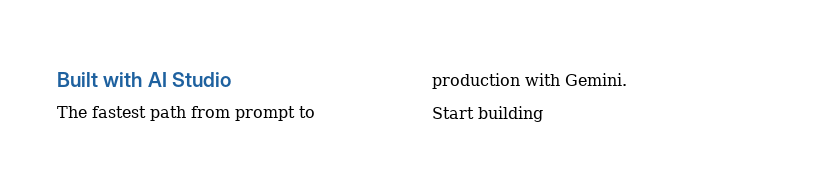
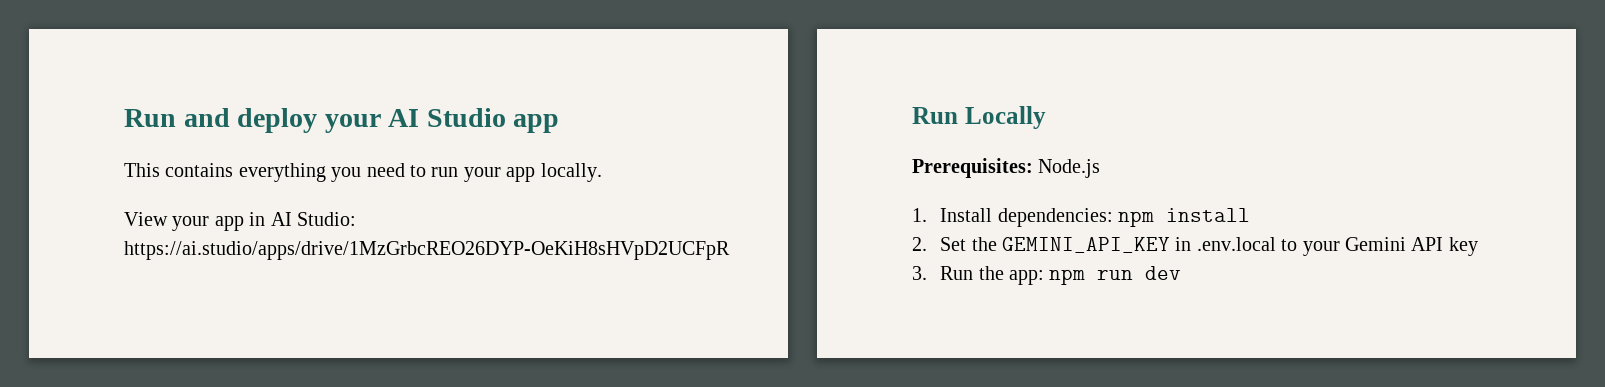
[57,72,232,87] [57,106,315,121] [432,73,627,89] [432,106,543,122] Built with AI Studio // The fastest path from prompt to production with Gemini. // Start building -> [124,108,560,133] [124,163,602,182] [124,212,356,231] [124,241,730,260] [912,106,1046,129] [912,158,1101,178] [912,208,1251,227] [912,237,1478,256] [912,266,1182,285] Run and deploy your AI Studio app // This contains everything you need to run your app locally. // View your app in AI Studio: https://ai.studio/apps/drive/1MzGrbcREO26DYP-OeKiH8sHVpD2UCFpR // Run Locally // Prerequisites: Node.js // 1. Install dependencies: npm install // 2. Set the GEMINI_API_KEY in .env.local to your Gemini API key // 3. Run the app: npm run dev

